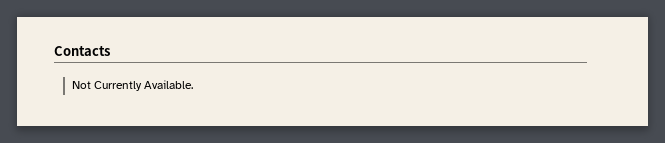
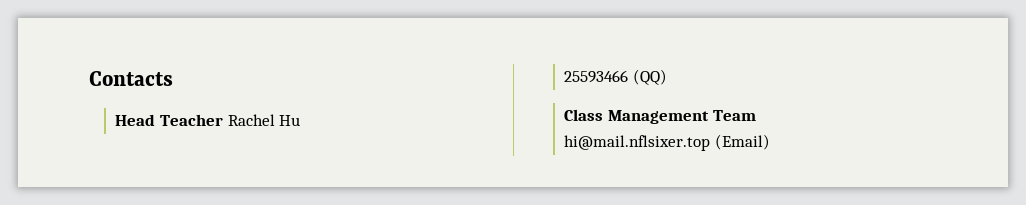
[71,80,194,91] Not Currently Available. -> [115,114,301,126] [564,69,668,85] [564,109,756,124] [564,134,771,151] Head Teacher Rachel Hu // 25593466 (QQ) // Class Management Team // hi@mail.nflsixer.top (Email)

